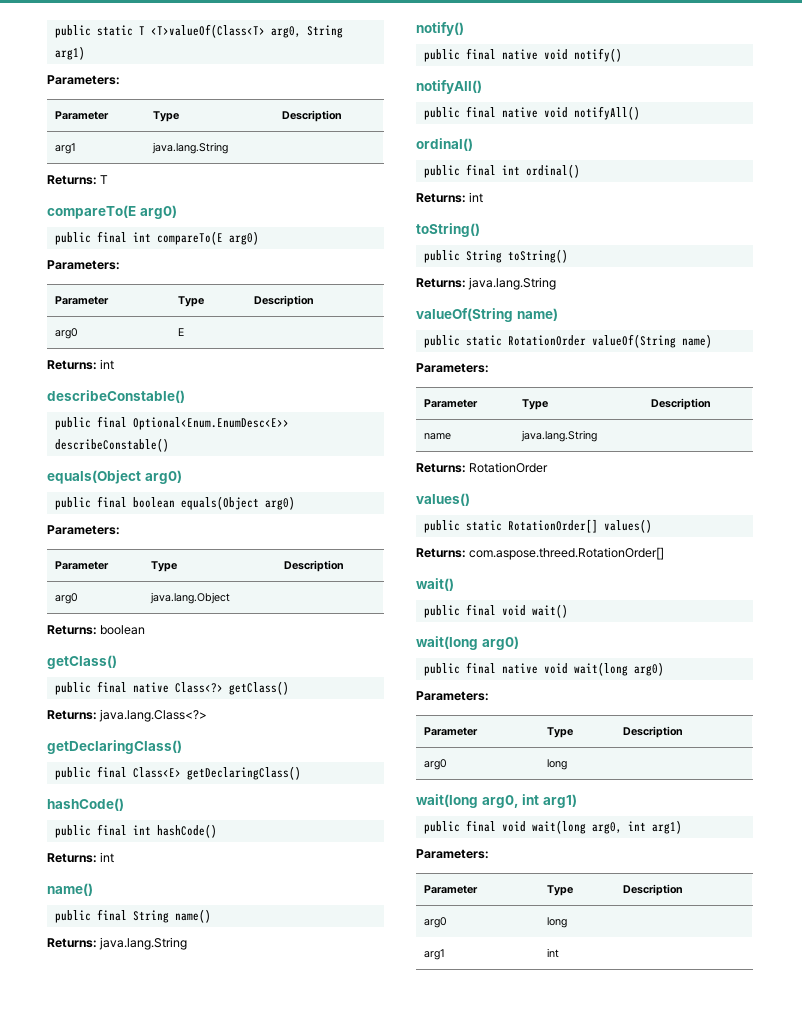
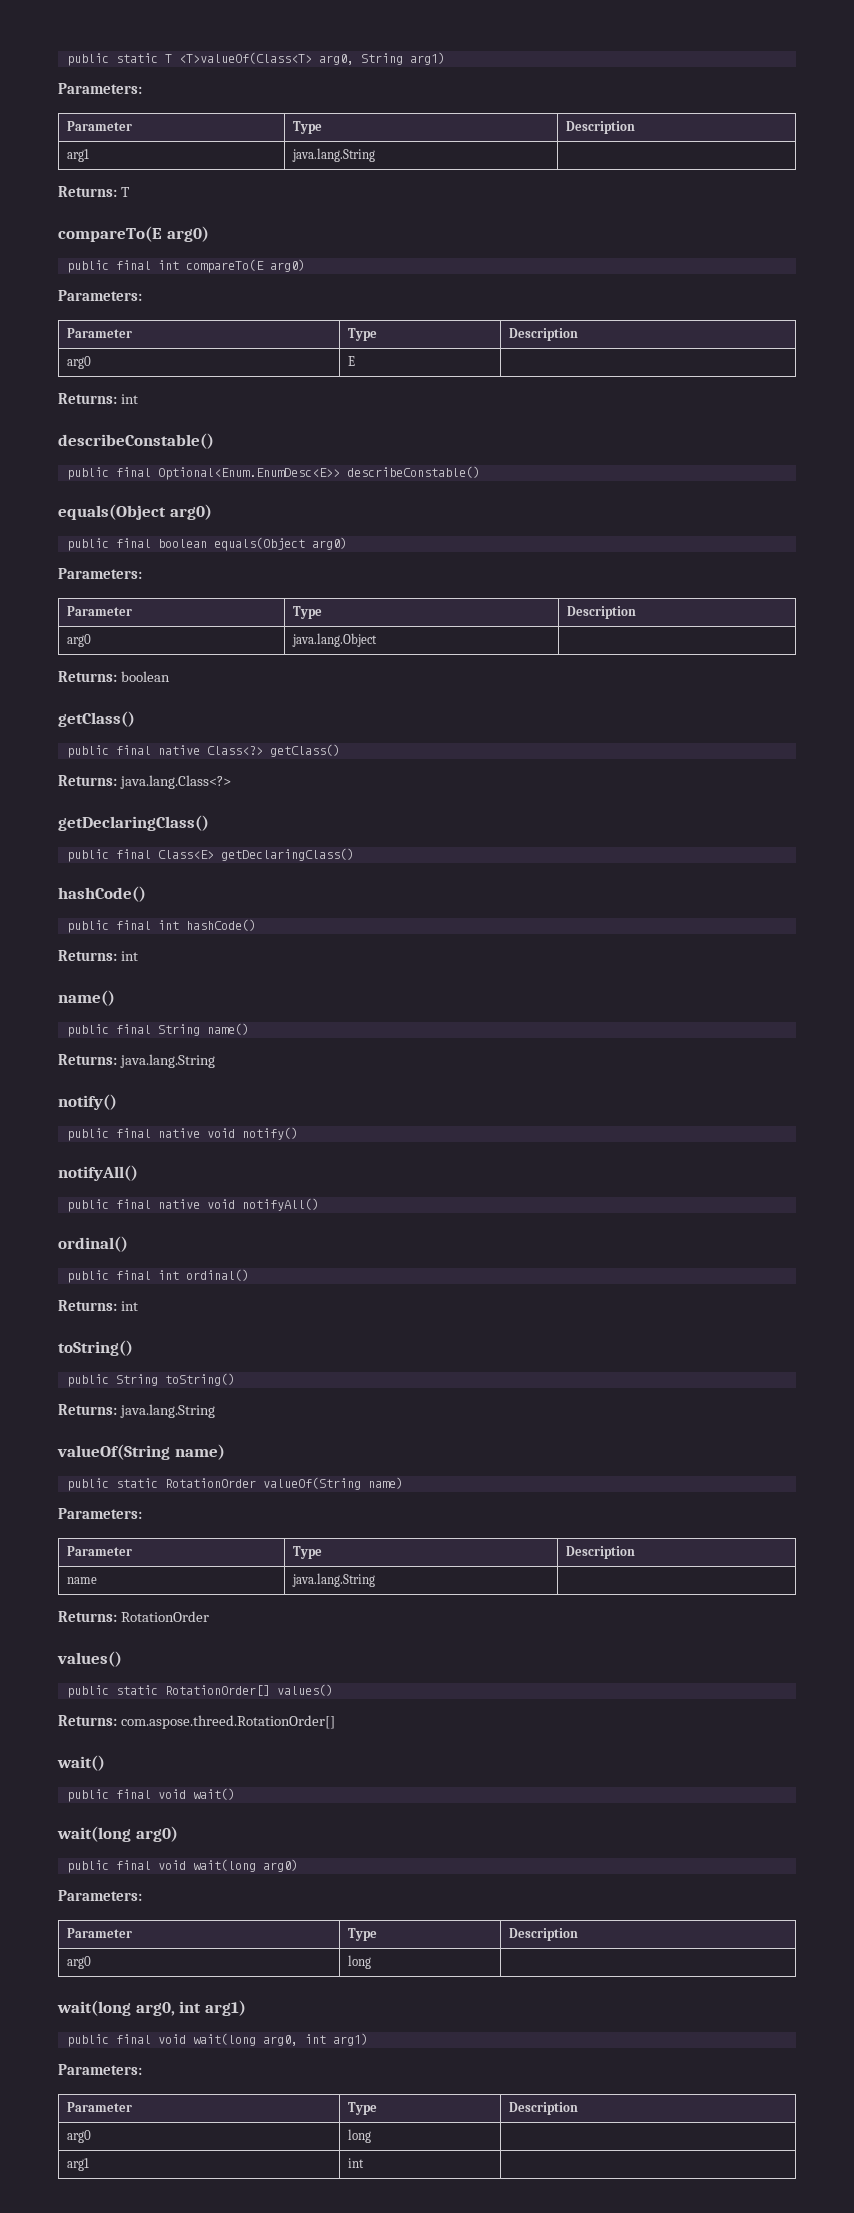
[501,663,538,674] native -> (151, 1865) none

